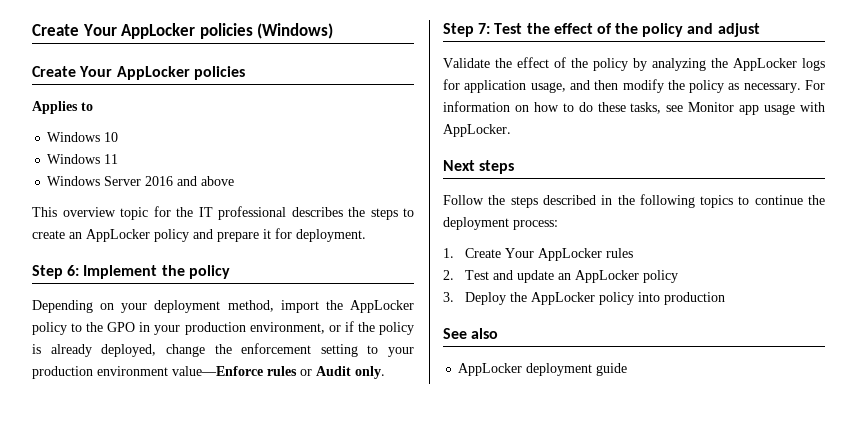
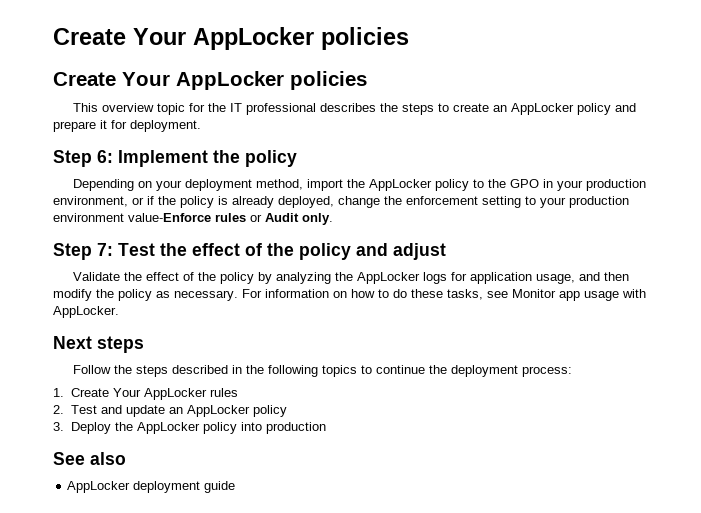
[32,23,334,39] [32,66,245,80] [32,101,93,114] [47,132,119,142] [47,154,119,164] [47,176,235,186] Create Your AppLocker policies (Windows) // Create Your AppLocker policies // Applies to // Windows 10 // Windows 11 // Windows Server 2016 and above -> [53,27,409,50] [53,71,367,90] Create Your AppLocker policies // Create Your AppLocker policies
[172,366,263,376] value—Enforce -> [128,213,211,222] value-Enforce

